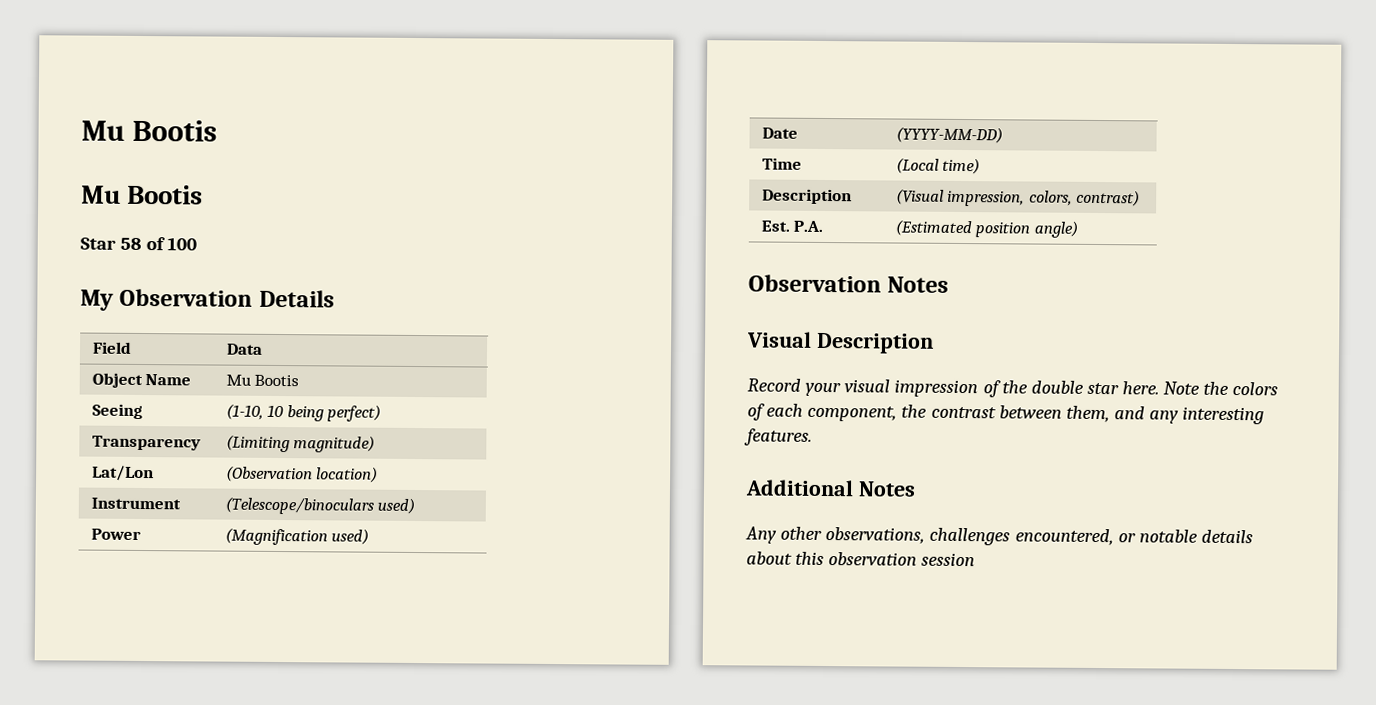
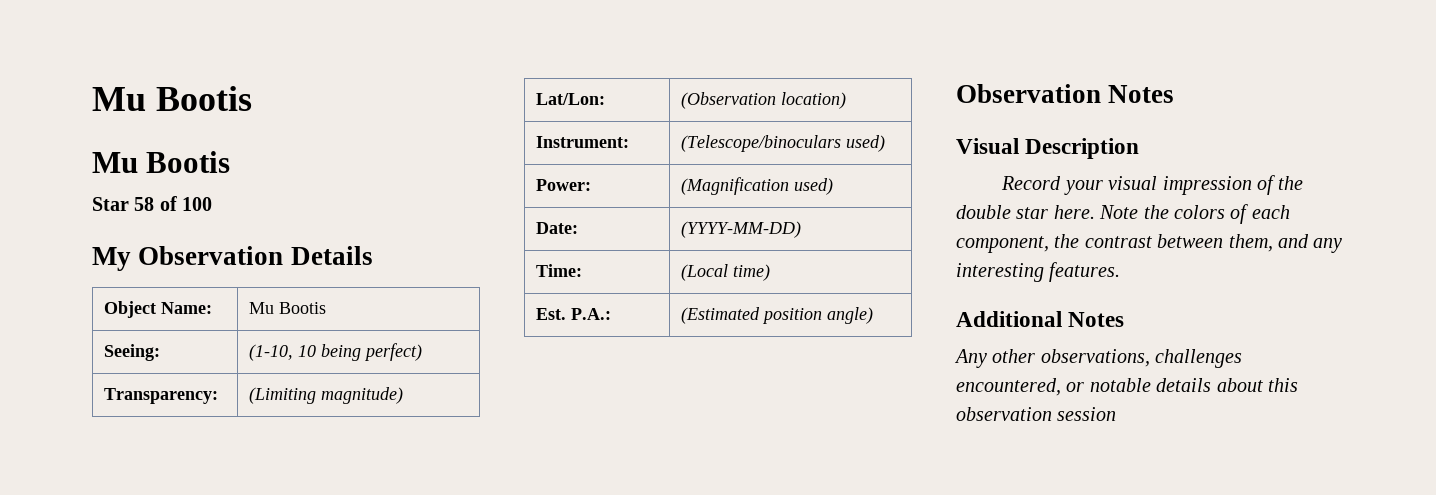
[91,341,132,354] [225,343,263,355] // Field | Data -> (373, 255) none
[145,374,192,386] [225,374,300,387] [91,403,143,420] Name | Mu Bootis // Seeing -> [160,302,212,314] [248,302,326,314] [103,344,160,361] Name: | Mu Bootis // Seeing:
[91,435,201,451] Transparency -> [103,388,218,404] Transparency:
[91,465,154,482] Lat/Lon -> [535,93,605,105] Lat/Lon:
[90,497,181,510] Instrument -> [535,136,629,148] Instrument:
[90,528,141,540] Power -> [535,179,591,191] Power:
[761,127,798,139] Date -> [535,222,578,234] Date:
[761,157,802,170] Time -> [535,264,582,277] Time:
[761,188,852,205] [895,188,1141,207] // Description | (Visual impression, colors, contrast) -> (770, 272) none
[793,220,824,232] P.A. -> [570,308,611,320] P.A.:

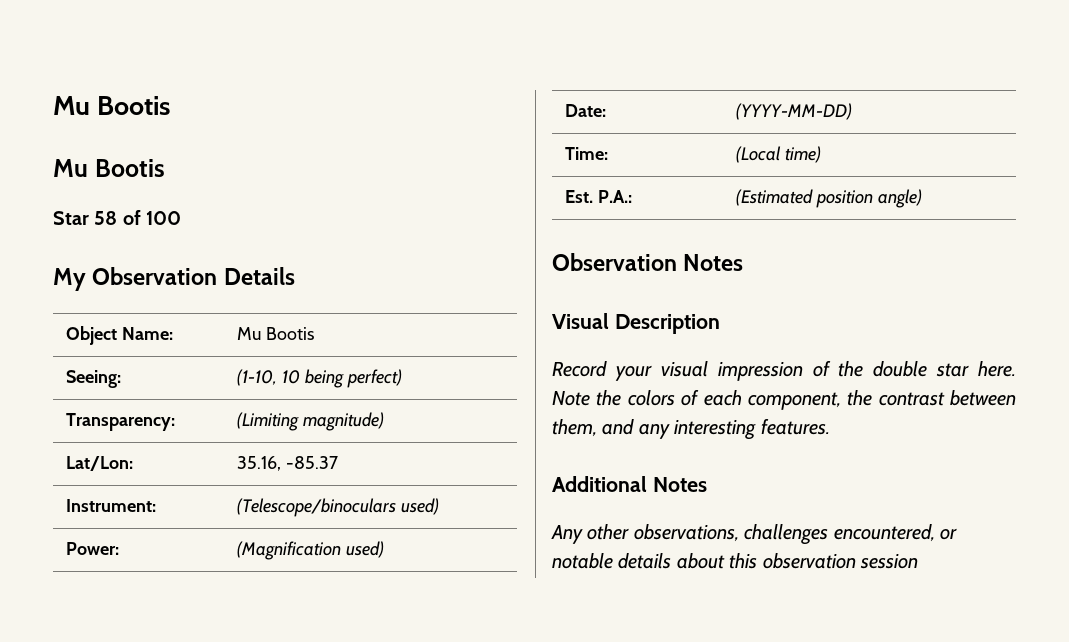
[680,92,846,109] (Observation location) -> [237,456,338,471] 35.16, -85.37

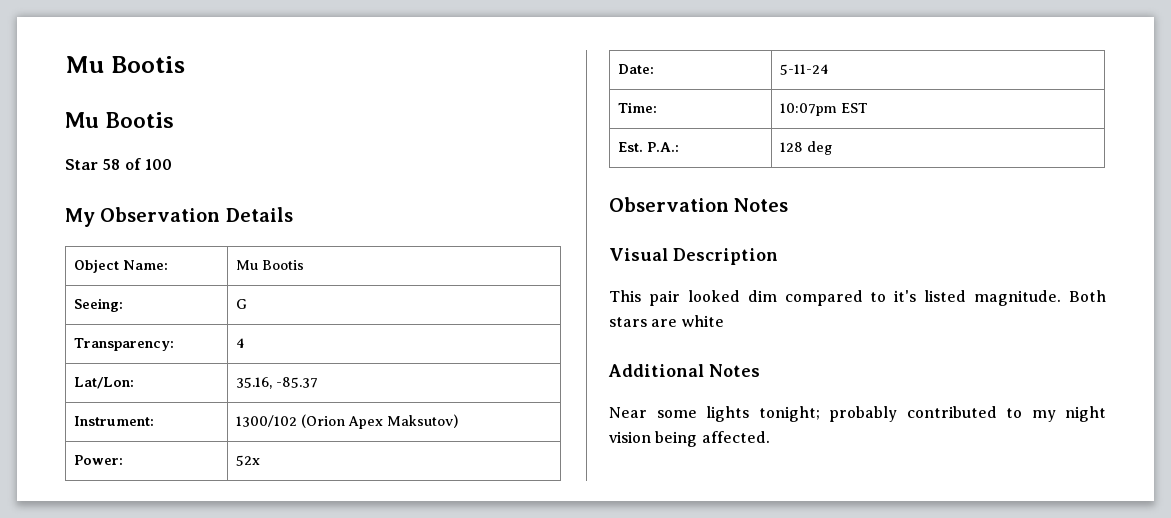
[237,369,402,388] (1-10, 10 being perfect) -> [236,299,248,309] G
[237,412,384,431] (Limiting magnitude) -> [236,338,246,348] 4
[237,498,439,517] (Telescope/binoculars used) -> [236,414,459,429] 1300/102 (Orion Apex Maksutov)
[237,541,384,560] (Magnification used) -> [236,455,261,466] 52x
[736,103,853,120] (YYYY-MM-DD) -> [780,64,830,75] 5-11-24
[736,146,821,163] (Local time) -> [780,103,869,116] 10:07pm EST
[736,189,922,208] (Estimated position angle) -> [780,141,833,155] 128 deg
[552,361,1016,381] [552,390,1016,410] [552,419,830,440] [552,476,707,492] [551,524,957,545] [552,553,918,569] Record your visual impression of the double star here. Note the colors of each component, the contrast between them, and any interesting features. // Additional Notes // Any other observations, challenges encountered, or notable details about this observation session -> [609,290,1106,306] [609,315,724,327] [608,364,760,377] [609,406,1106,422] [609,431,770,447] This pair looked dim compared to it's listed magnitude. Both stars are white // Additional Notes // Near some lights tonight; probably contributed to my night vision being affected.

